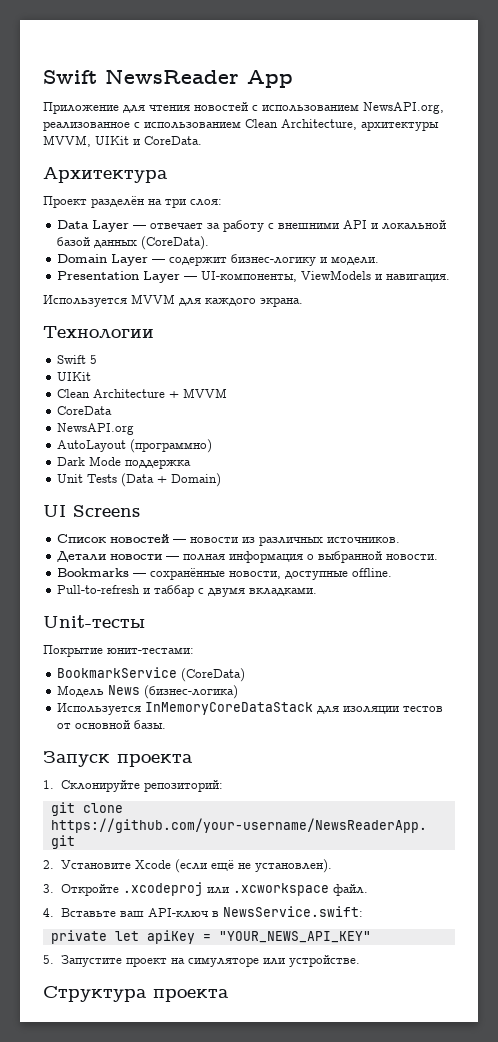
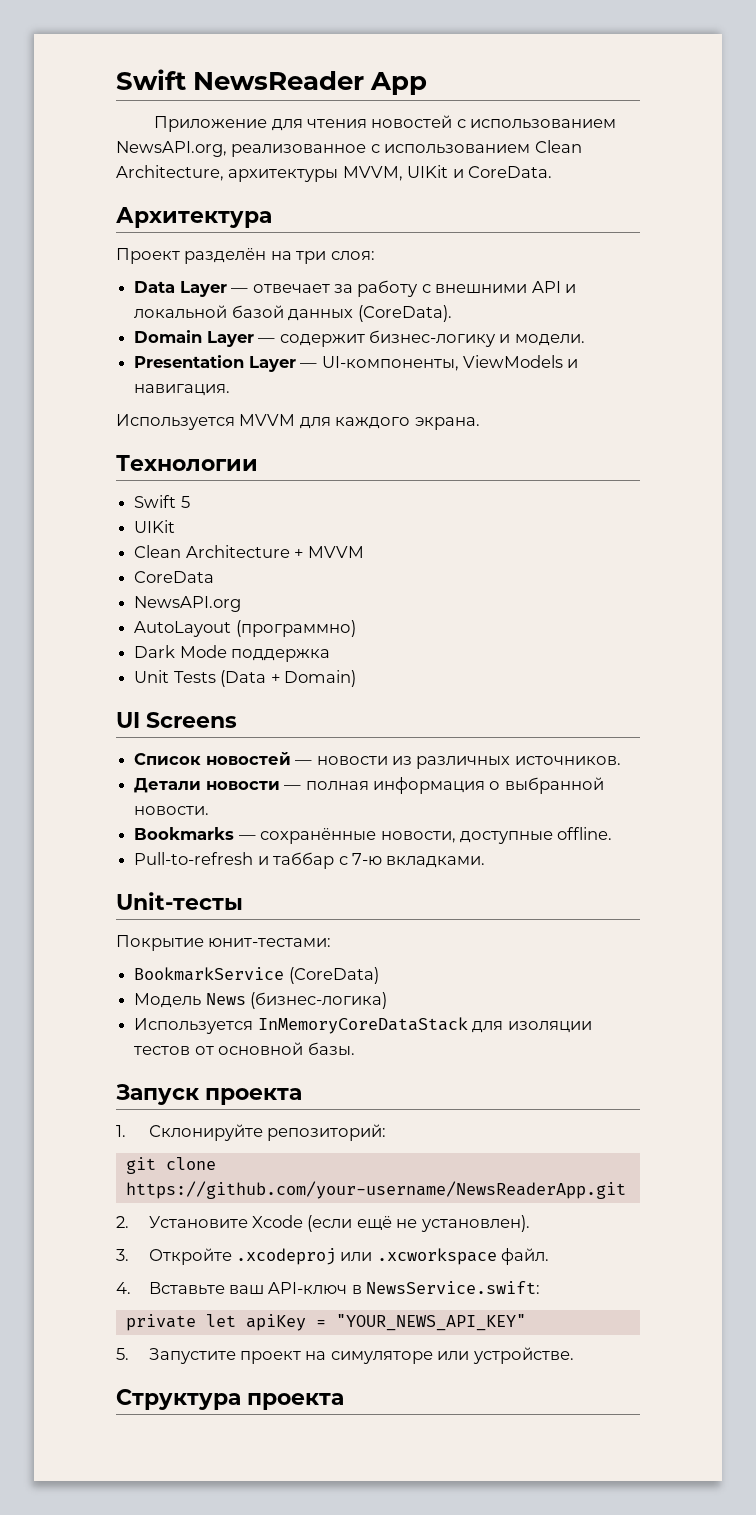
[208,587,246,597] двумя -> [351,853,382,865] 7-ю

